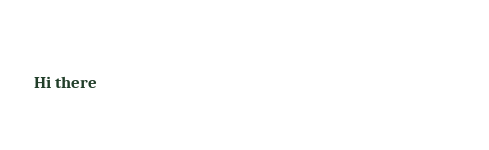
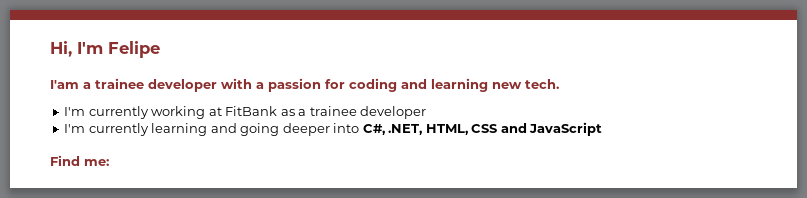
[34,76,98,88] Hi there -> [50,41,160,58] [50,78,559,92] [64,106,427,119] [64,122,603,136] [50,155,109,166] Hi, I'm Felipe // I'am a trainee developer with a passion for coding and learning new tech. // I'm currently working at FitBank as a trainee developer // I'm currently learning and going deeper into C#, .NET, HTML, CSS and JavaScript // Find me:

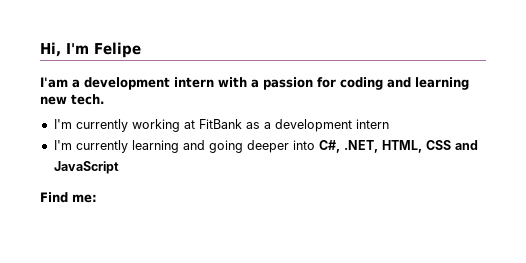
[95,78,217,92] trainee developer -> [84,77,214,90] development intern
[309,106,427,119] trainee developer -> [274,119,389,132] development intern

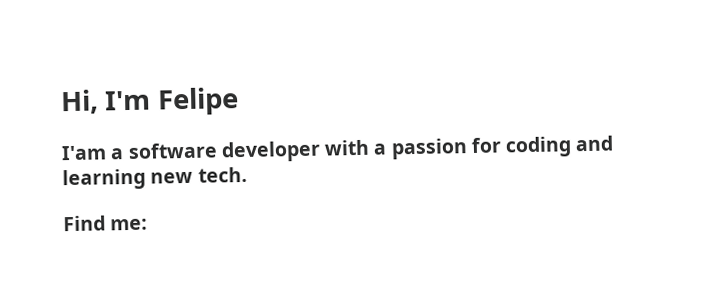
[84,77,214,90] development intern -> [127,140,321,163] software developer
[53,119,389,132] [53,140,478,153] [53,161,119,174] // I'm currently working at FitBank as a development intern // I'm currently learning and going deeper into C#, .NET, HTML, CSS and JavaScript -> (248, 174) none

